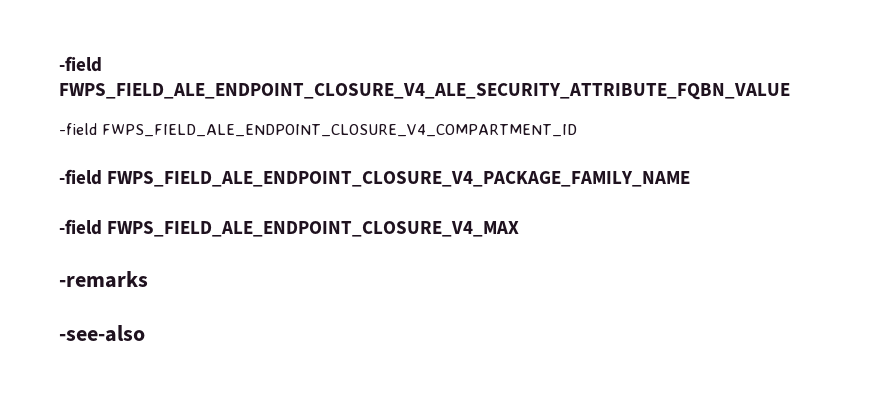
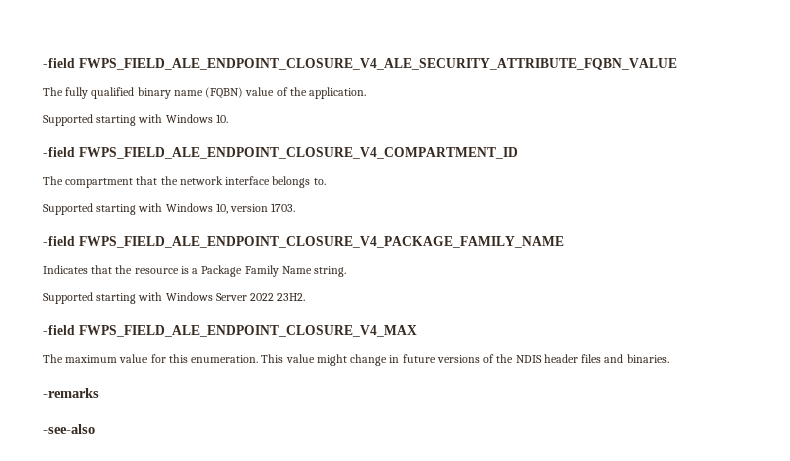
[59,123,577,137] [59,169,691,187] [59,219,520,237] -field FWPS_FIELD_ALE_ENDPOINT_CLOSURE_V4_COMPARTMENT_ID // -field FWPS_FIELD_ALE_ENDPOINT_CLOSURE_V4_PACKAGE_FAMILY_NAME // -field FWPS_FIELD_ALE_ENDPOINT_CLOSURE_V4_MAX -> [43,87,367,99] [43,114,228,126] [43,147,518,159] [43,176,326,188] [43,203,296,215] [43,236,564,248] [43,265,347,277] [43,292,306,304] [43,325,417,337] [43,354,669,366] The fully qualified binary name (FQBN) value of the application. // Supported starting with Windows 10. // -field FWPS_FIELD_ALE_ENDPOINT_CLOSURE_V4_COMPARTMENT_ID // The compartment that the network interface belongs to. // Supported starting with Windows 10, version 1703. // -field FWPS_FIELD_ALE_ENDPOINT_CLOSURE_V4_PACKAGE_FAMILY_NAME // Indicates that the resource is a Package Family Name string. // Supported starting with Windows Server 2022 23H2. // -field FWPS_FIELD_ALE_ENDPOINT_CLOSURE_V4_MAX // The maximum value for this enumeration. This value might change in future versions of the NDIS header files and binaries.

